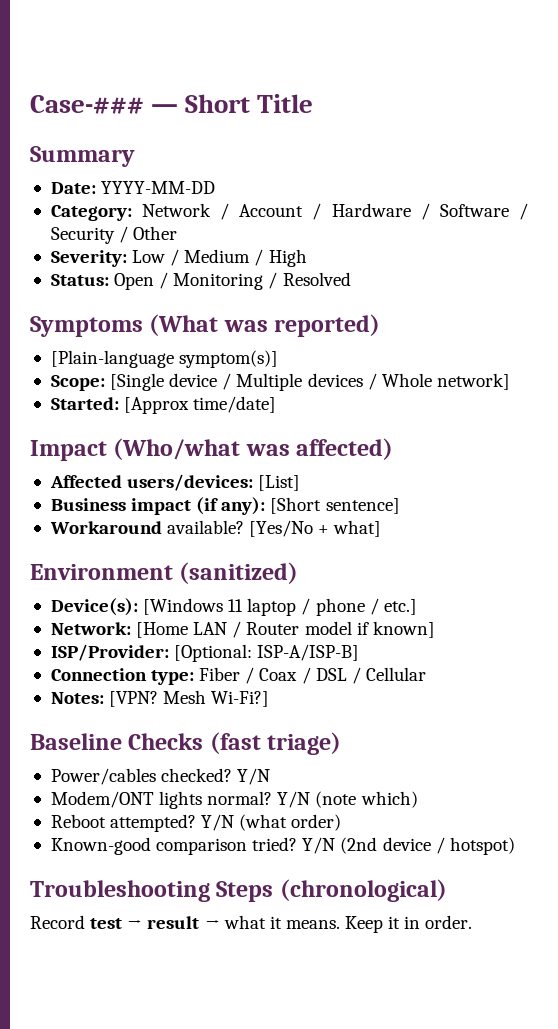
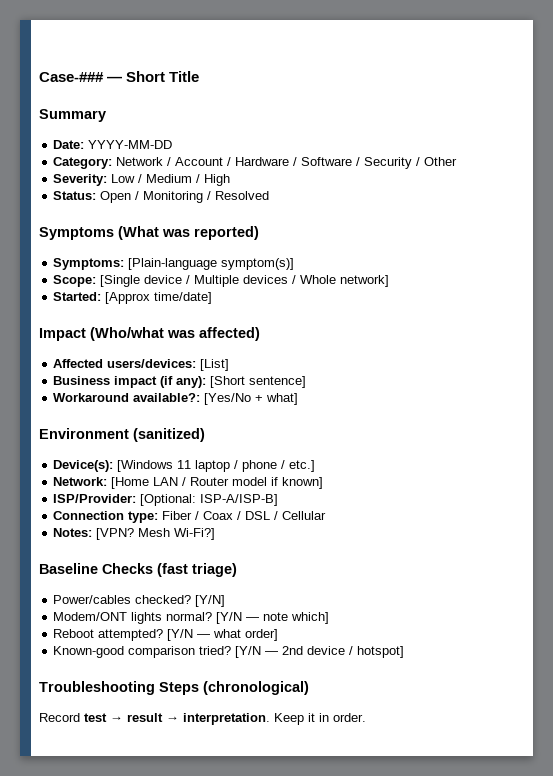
(381, 325) none -> [53,258,125,270] Symptoms:
[167,520,245,534] available? -> [133,393,201,402] available?:
[237,768,271,785] Y/N -> [195,595,226,607] [Y/N]
[277,791,418,808] [50,814,342,832] Y/N (note which) // Reboot attempted? Y/N (what order) -> [216,612,330,624] [53,629,279,641] [Y/N — note which] // Reboot attempted? [Y/N — what order]
[302,837,515,855] Y/N (2nd device / hotspot) -> [235,646,405,658] [Y/N — 2nd device / hotspot]
[223,915,340,929] what it means. -> [183,713,270,725] interpretation.

